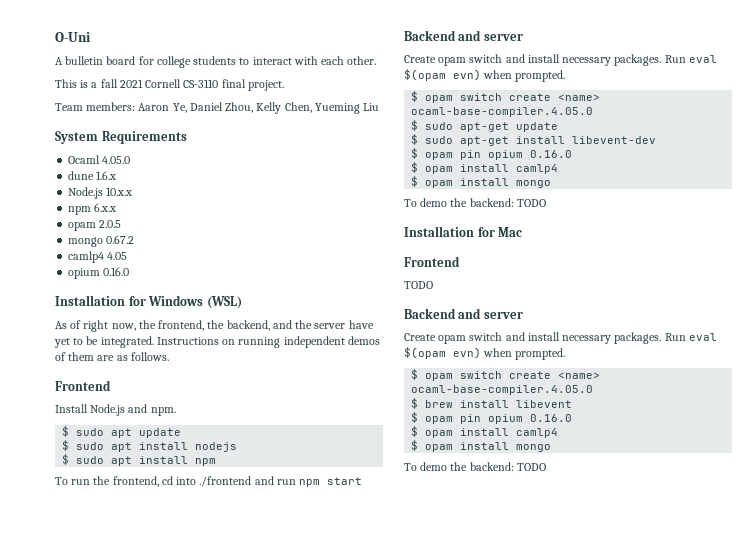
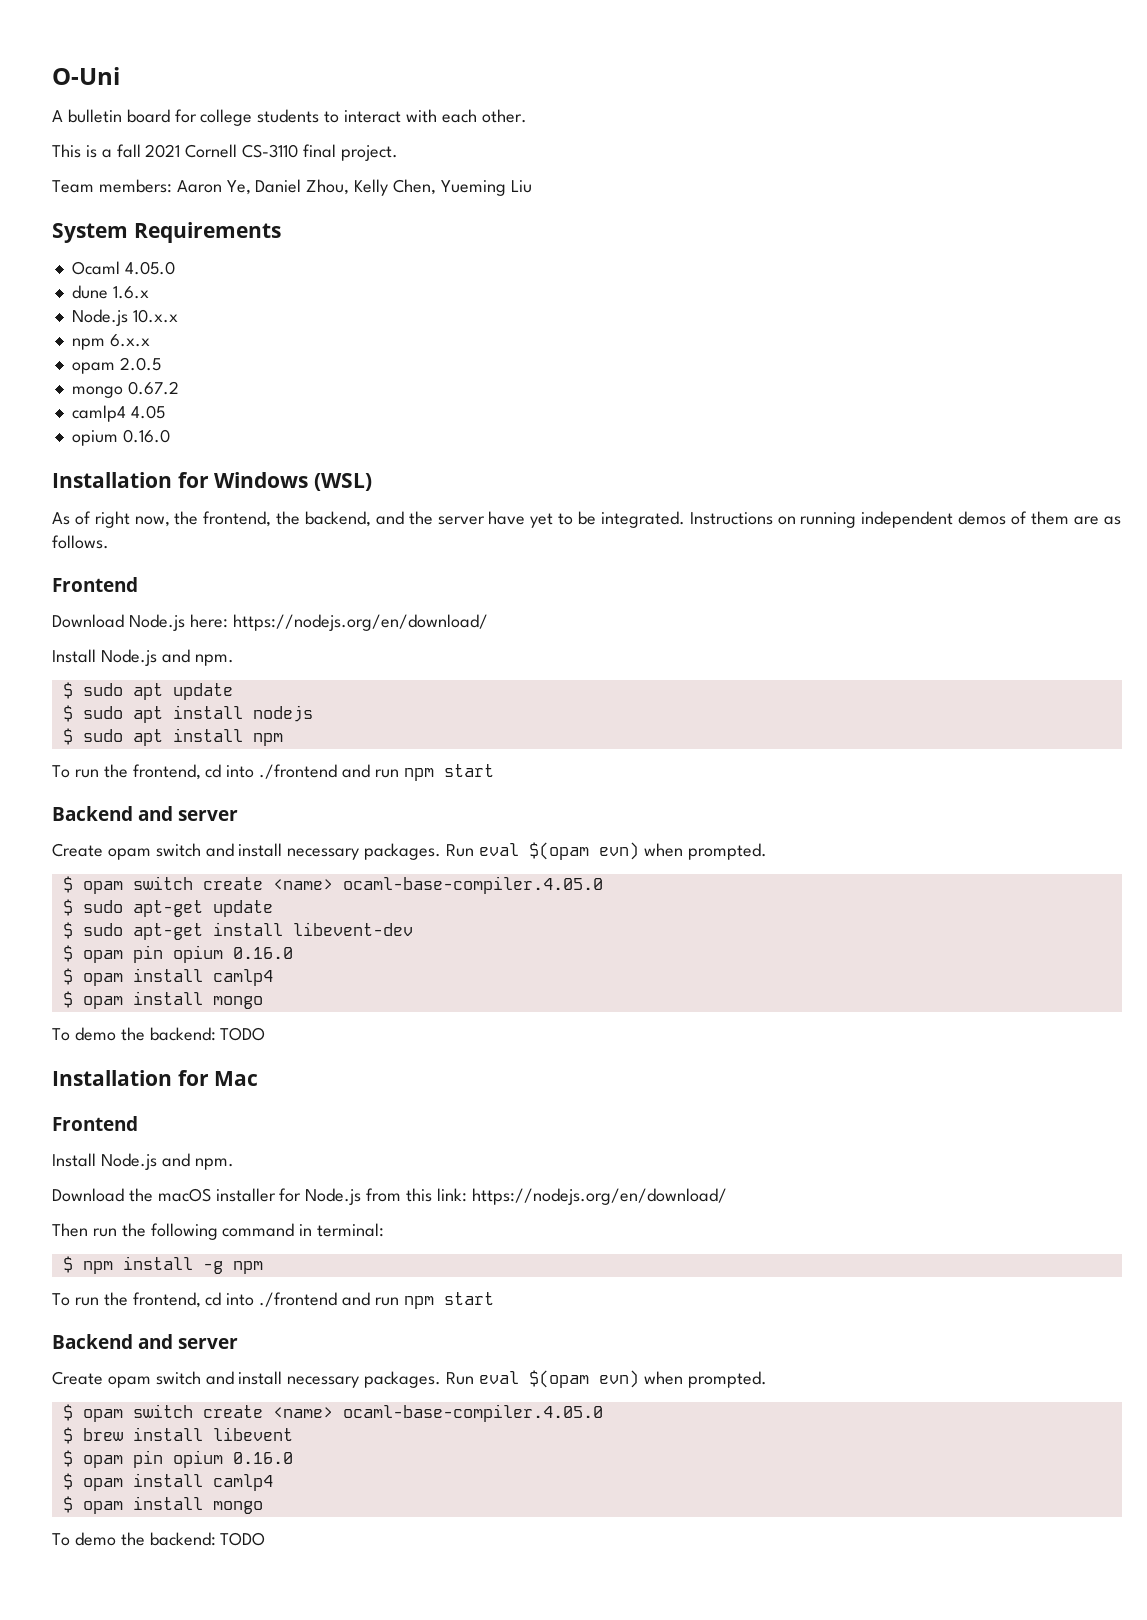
(111, 385) none -> [52,614,488,631] // Download Node.js here: https://nodejs.org/en/download/
[404,281,433,289] TODO -> [52,1153,234,1170] [52,1188,727,1205] [52,1223,385,1240] [62,1256,263,1274] [52,1292,494,1309] Install Node.js and npm. // Download the macOS installer for Node.js from this link: https://nodejs.org/en/download/ // Then run the following command in terminal: // $ npm install -g npm // To run the frontend, cd into ./frontend and run npm start

